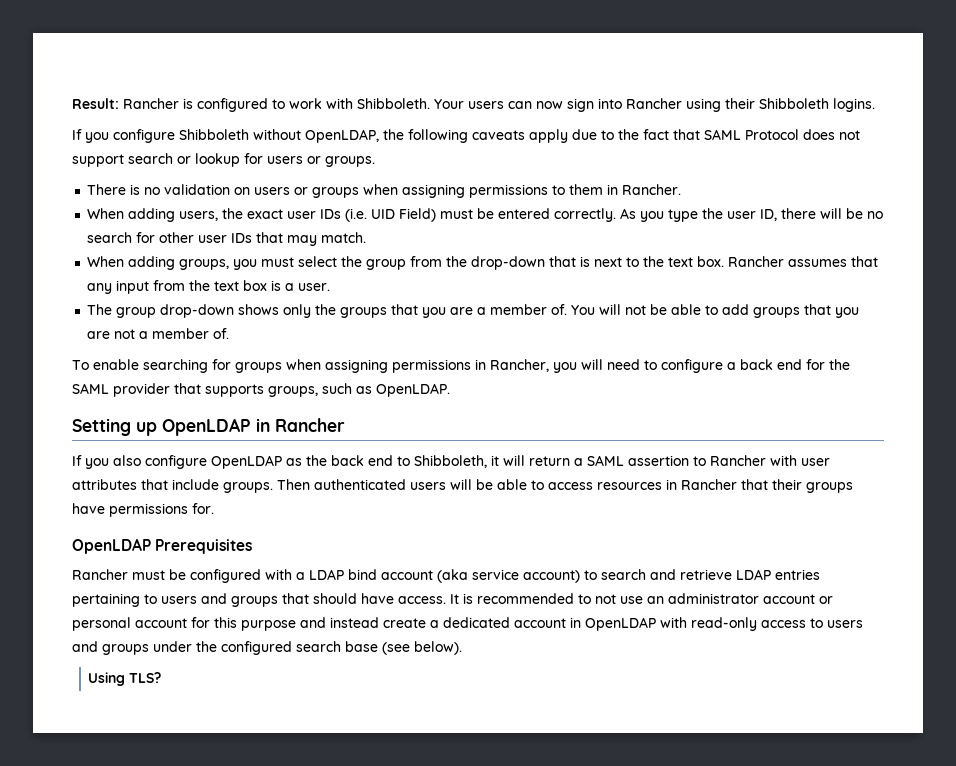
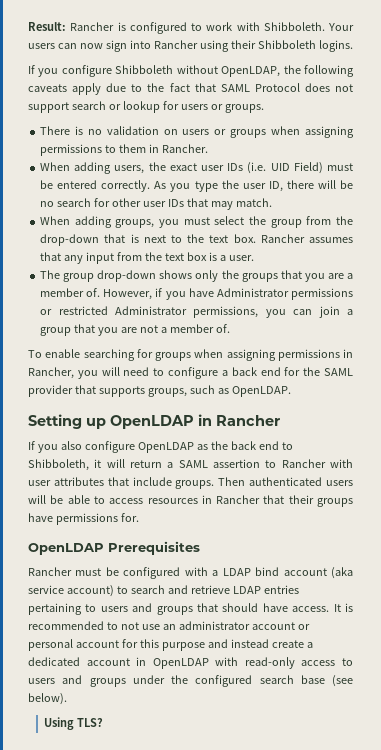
[571,304,801,318] You will not be able to add groups -> [103,288,353,300] [40,306,353,318] [40,327,72,336] However, if you have Administrator permissions or restricted Administrator permissions, you can join a group

